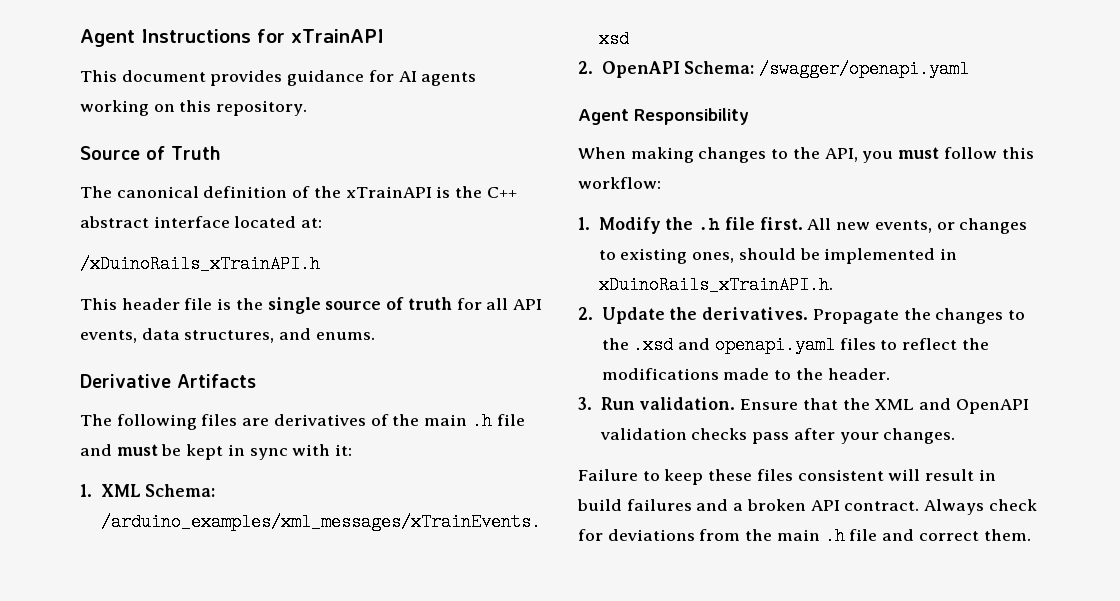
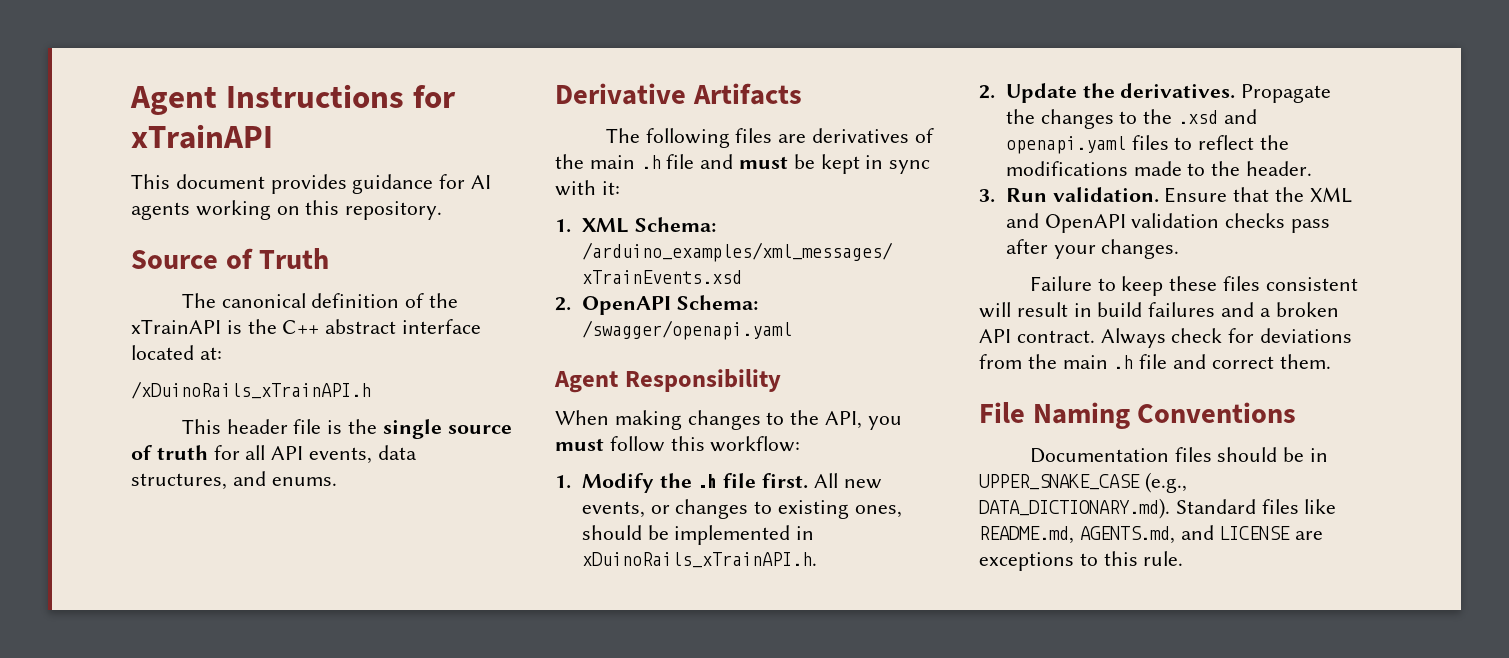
(1031, 535) none -> [979,402,1297,429] [1029,447,1328,463] [979,472,1187,493] [979,498,1337,519] [979,525,1324,544] [979,551,1184,571] // File Naming Conventions // Documentation files should be in UPPER_SNAKE_CASE (e.g., DATA_DICTIONARY.md). Standard files like README.md, AGENTS.md, and LICENSE are exceptions to this rule.

